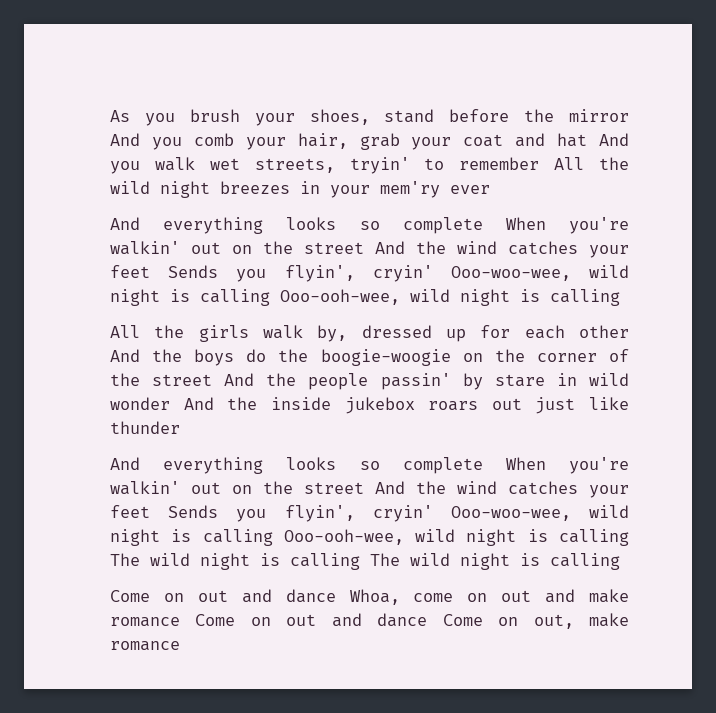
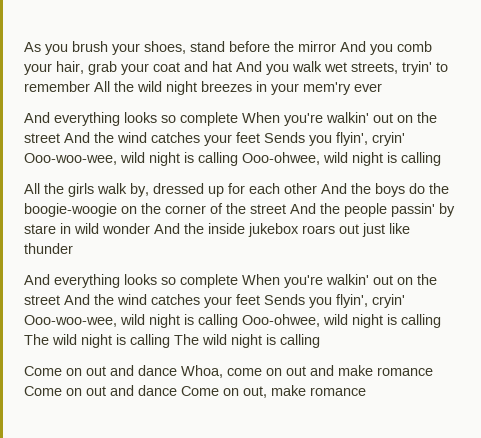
[280,289,400,305] Ooo-ooh-wee, -> [242,152,320,165] Ooo-ohwee,
[283,529,404,545] Ooo-ooh-wee, -> [242,314,320,327] Ooo-ohwee,

